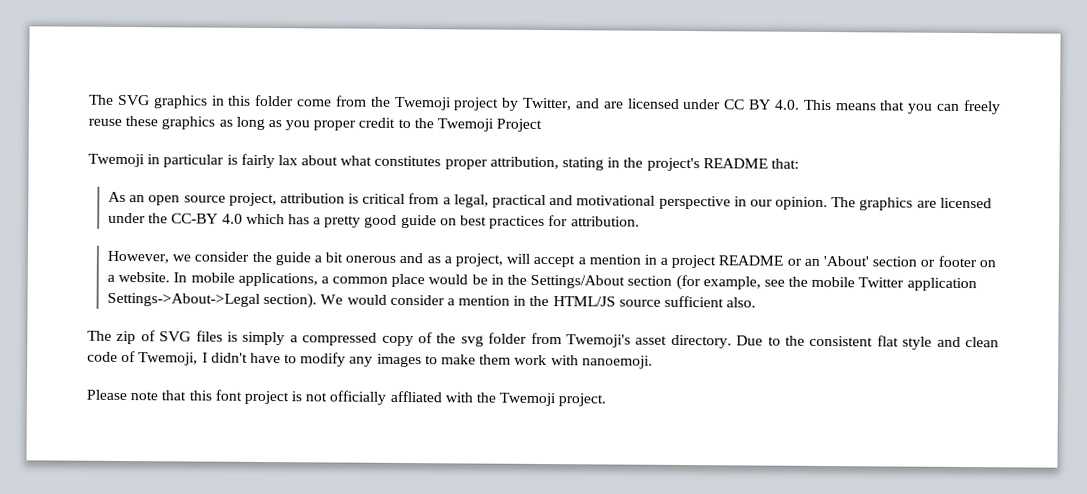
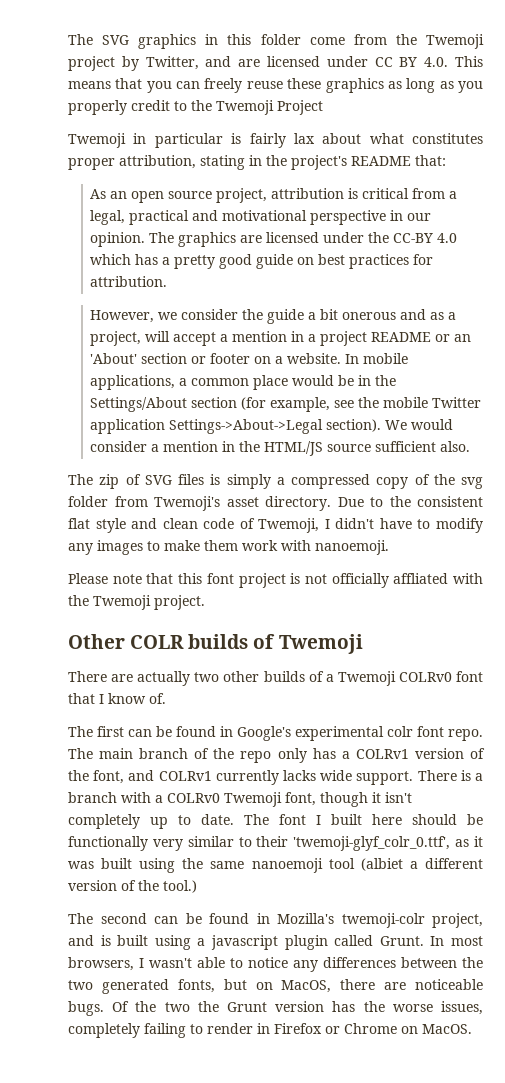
[313,120,357,131] proper -> [68,100,127,115] properly
(607, 400) none -> [68,634,363,654] [68,671,484,686] [68,693,166,704] [68,726,483,741] [68,748,485,763] [68,770,483,785] [68,792,412,807] [68,814,483,829] [68,836,483,851] [68,858,483,873] [68,880,197,893] [68,913,483,928] [68,935,484,950] [68,957,483,972] [68,979,483,994] [68,1001,483,1016] [68,1023,472,1038] // Other COLR builds of Twemoji // There are actually two other builds of a Twemoji COLRv0 font that I know of. // The first can be found in Google's experimental colr font repo. The main branch of the repo only has a COLRv1 version of the font, and COLRv1 currently lacks wide support. There is a branch with a COLRv0 Twemoji font, though it isn't completely up to date. The font I built here should be functionally very similar to their 'twemoji-glyf_colr_0.ttf', as it was built using the same nanoemoji tool (albiet a different version of the tool.) // The second can be found in Mozilla's twemoji-colr project, and is built using a javascript plugin called Grunt. In most browsers, I wasn't able to notice any differences between the two generated fonts, but on MacOS, there are noticeable bugs. Of the two the Grunt version has the worse issues, completely failing to render in Firefox or Chrome on MacOS.

